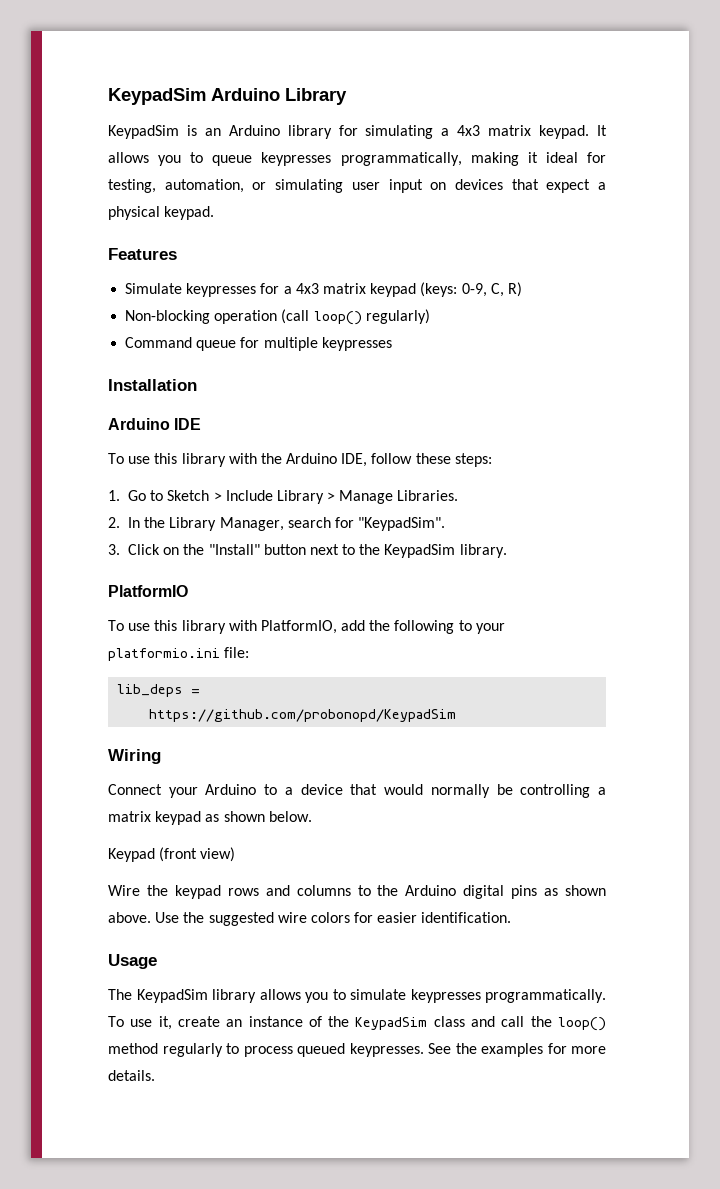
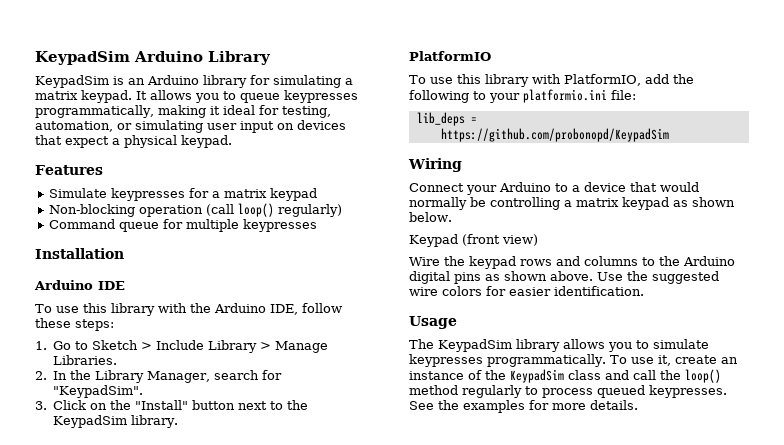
[457,125,481,136] 4x3 -> (353, 81) none
[295,282,522,297] 4x3 matrix keypad (keys: 0-9, C, R) -> [223,188,317,201] matrix keypad

